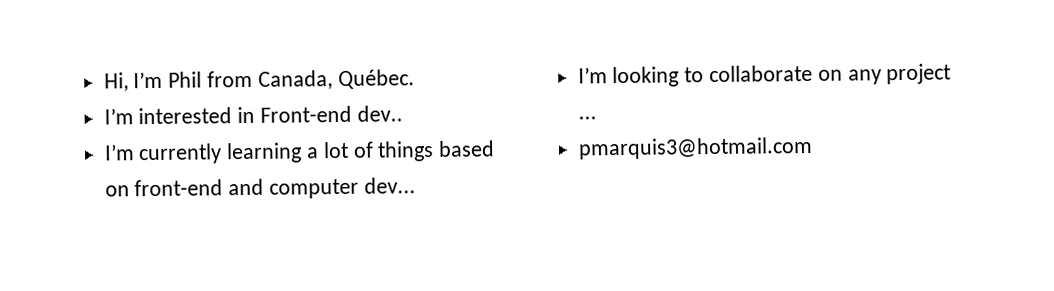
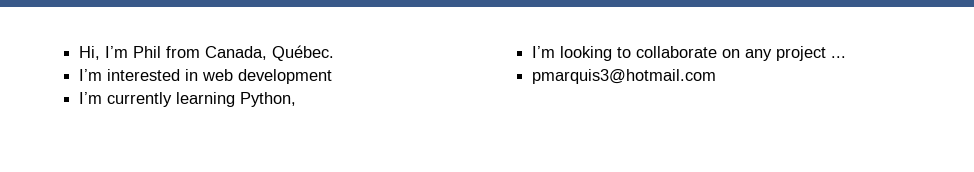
[260,105,403,123] Front-end dev.. -> [202,69,333,84] web development
[307,140,496,162] [104,177,416,199] a lot of things based on front-end and computer dev... -> [240,92,297,107] Python,

